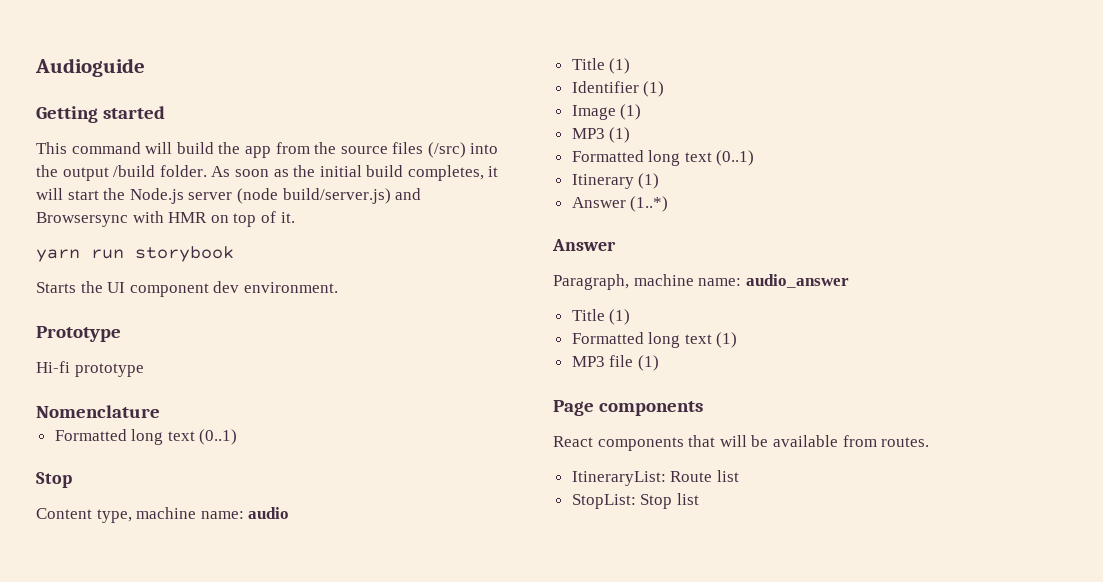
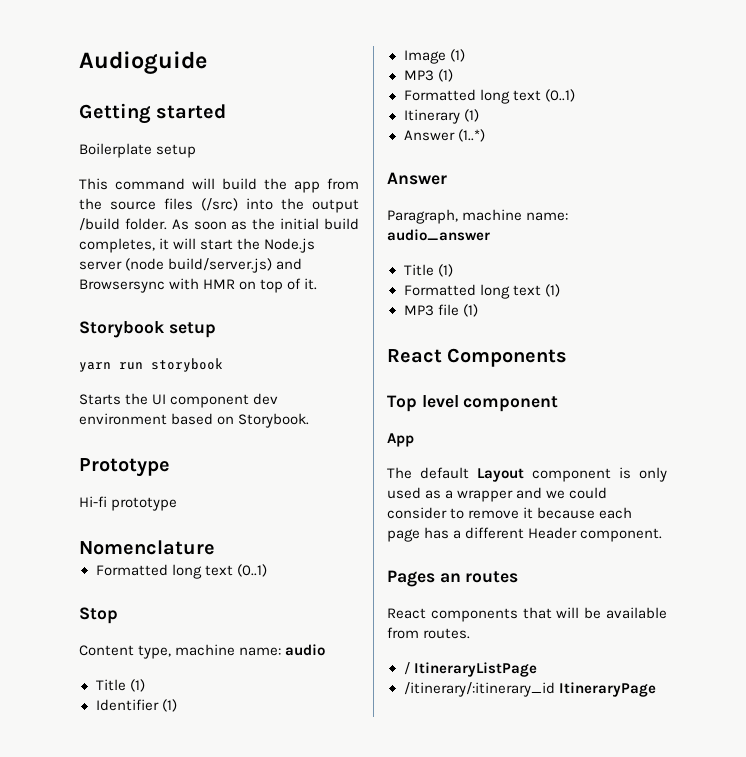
(166, 112) none -> [79,143,197,158] // Boilerplate setup
(295, 217) none -> [79,321,216,338] // Storybook setup
[243,282,338,293] environment. -> [79,413,310,428] environment based on Storybook.
[553,400,704,416] Page components -> [387,348,568,367] [387,395,559,412] [387,433,414,447] [387,467,667,482] [387,487,608,502] [387,507,633,519] [387,527,663,542] [387,570,519,587] React Components // Top level component // App // The default Layout component is only used as a wrapper and we could consider to remove it because each page has a different Header component. // Pages an routes
[571,470,739,486] [571,493,699,509] ItineraryList: Route list // StopList: Stop list -> [403,662,537,677] [403,682,656,697] / ItineraryListPage // /itinerary/:itinerary_id ItineraryPage

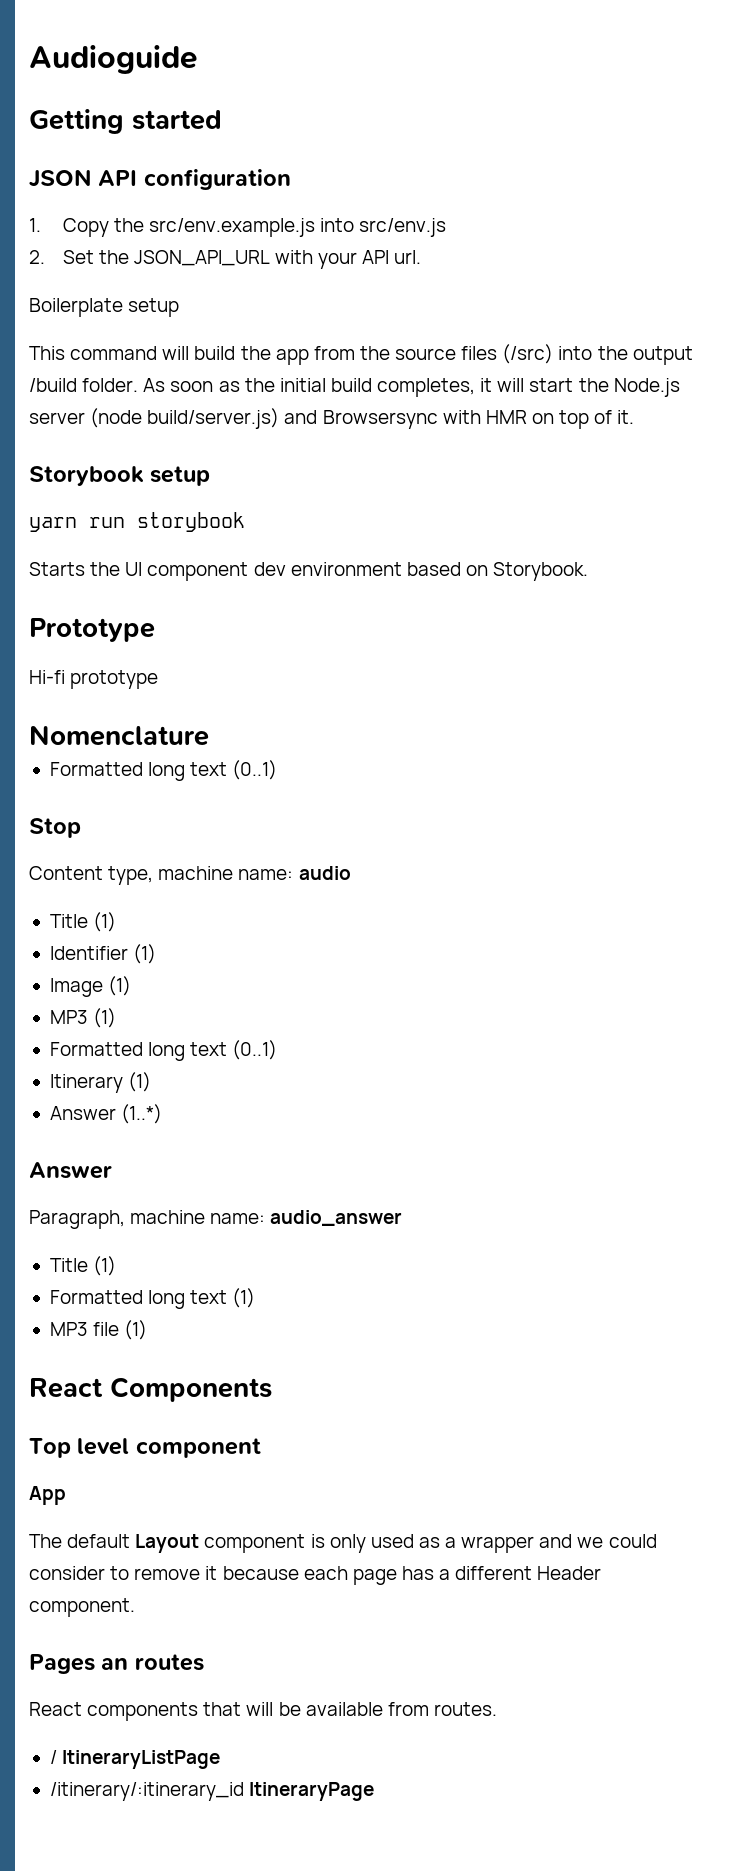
(227, 111) none -> [29,169,291,190] [29,218,447,237] [29,250,422,269] // JSON API configuration // 1. Copy the src/env.example.js into src/env.js // 2. Set the JSON_API_URL with your API url.

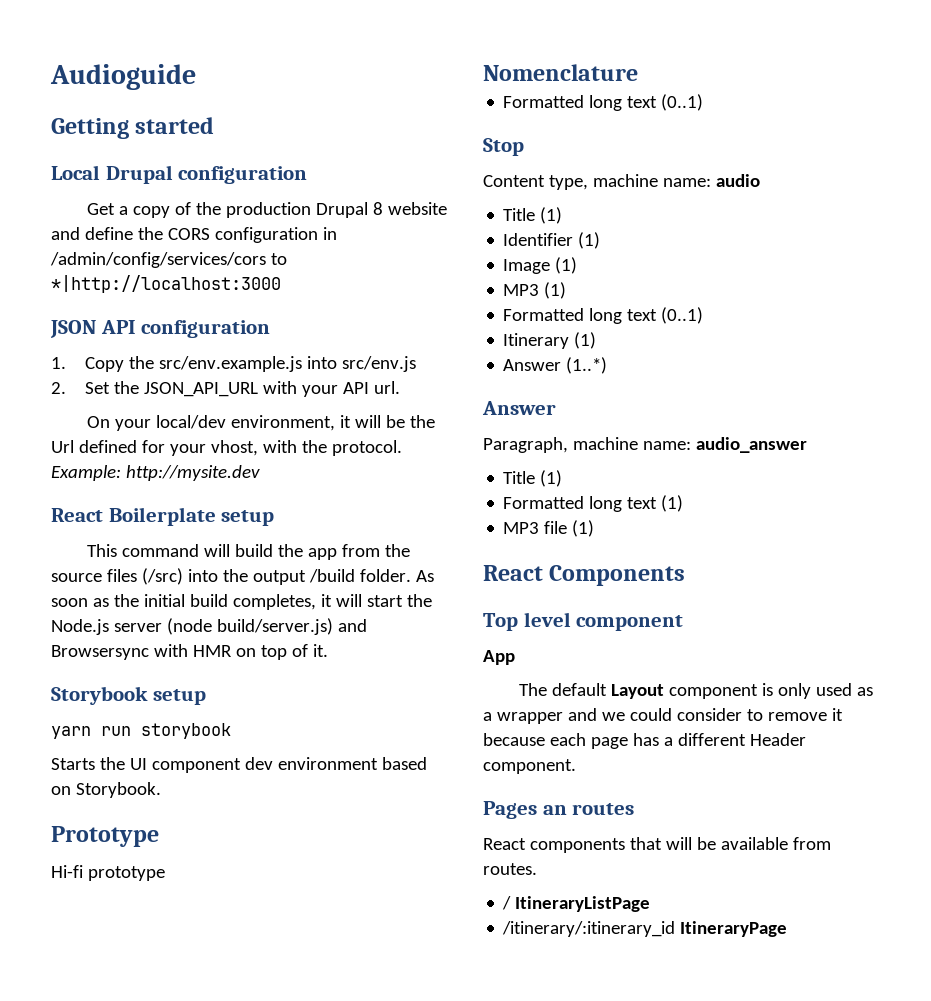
(222, 120) none -> [51,165,308,184] [86,202,447,218] [51,227,337,243] [50,252,287,268] [51,275,281,293] // Local Drupal configuration // Get a copy of the production Drupal 8 website and define the CORS configuration in /admin/config/services/cors to *|http://localhost:3000
(422, 257) none -> [86,415,435,431] [51,440,402,456] [51,465,260,481] [51,508,103,522] On your local/dev environment, it will be the Url defined for your vhost, with the protocol. Example: http://mysite.dev // React

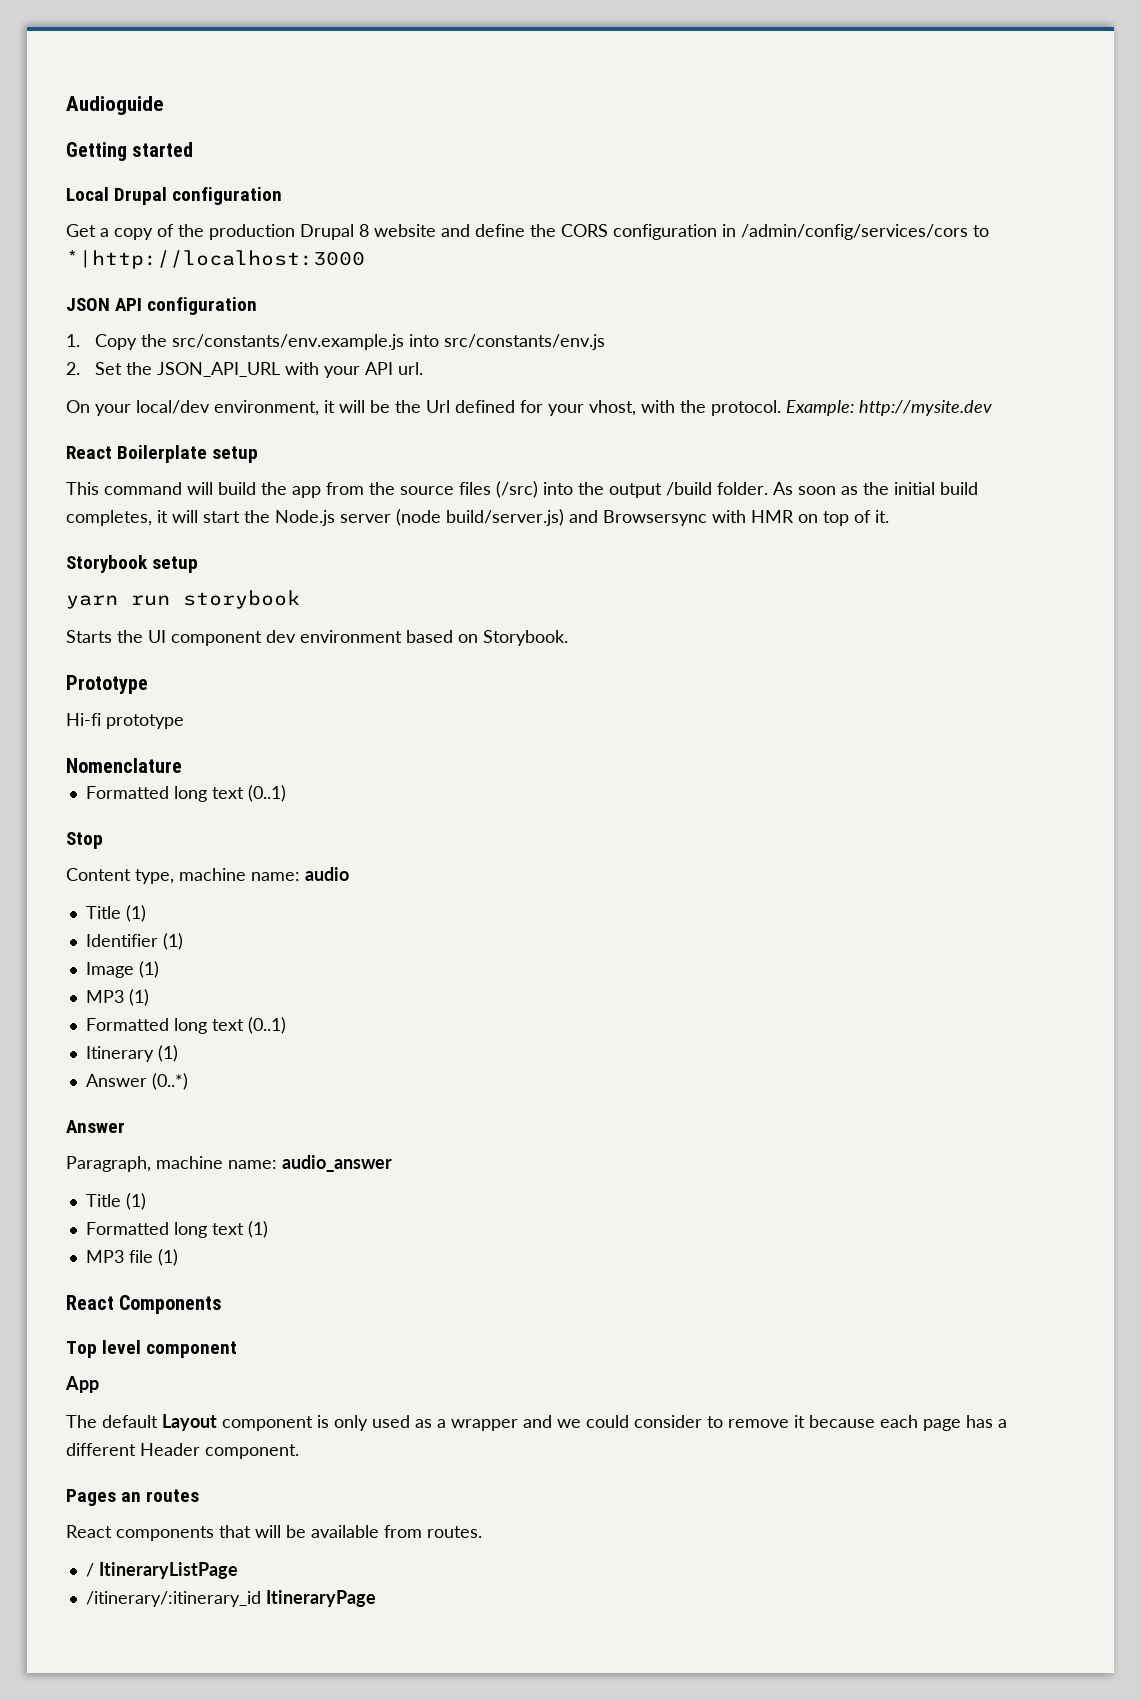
[159,356,417,372] src/env.example.js into src/env.js -> [171,334,605,350] src/constants/env.example.js into src/constants/env.js
[566,357,608,374] (1..*) -> [151,1073,188,1090] (0..*)

